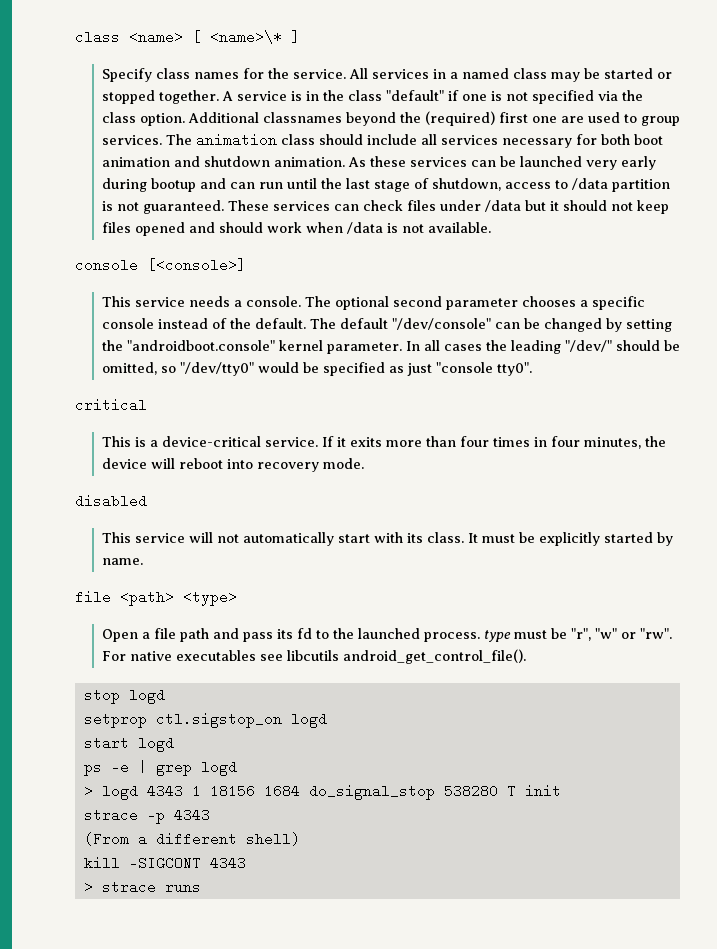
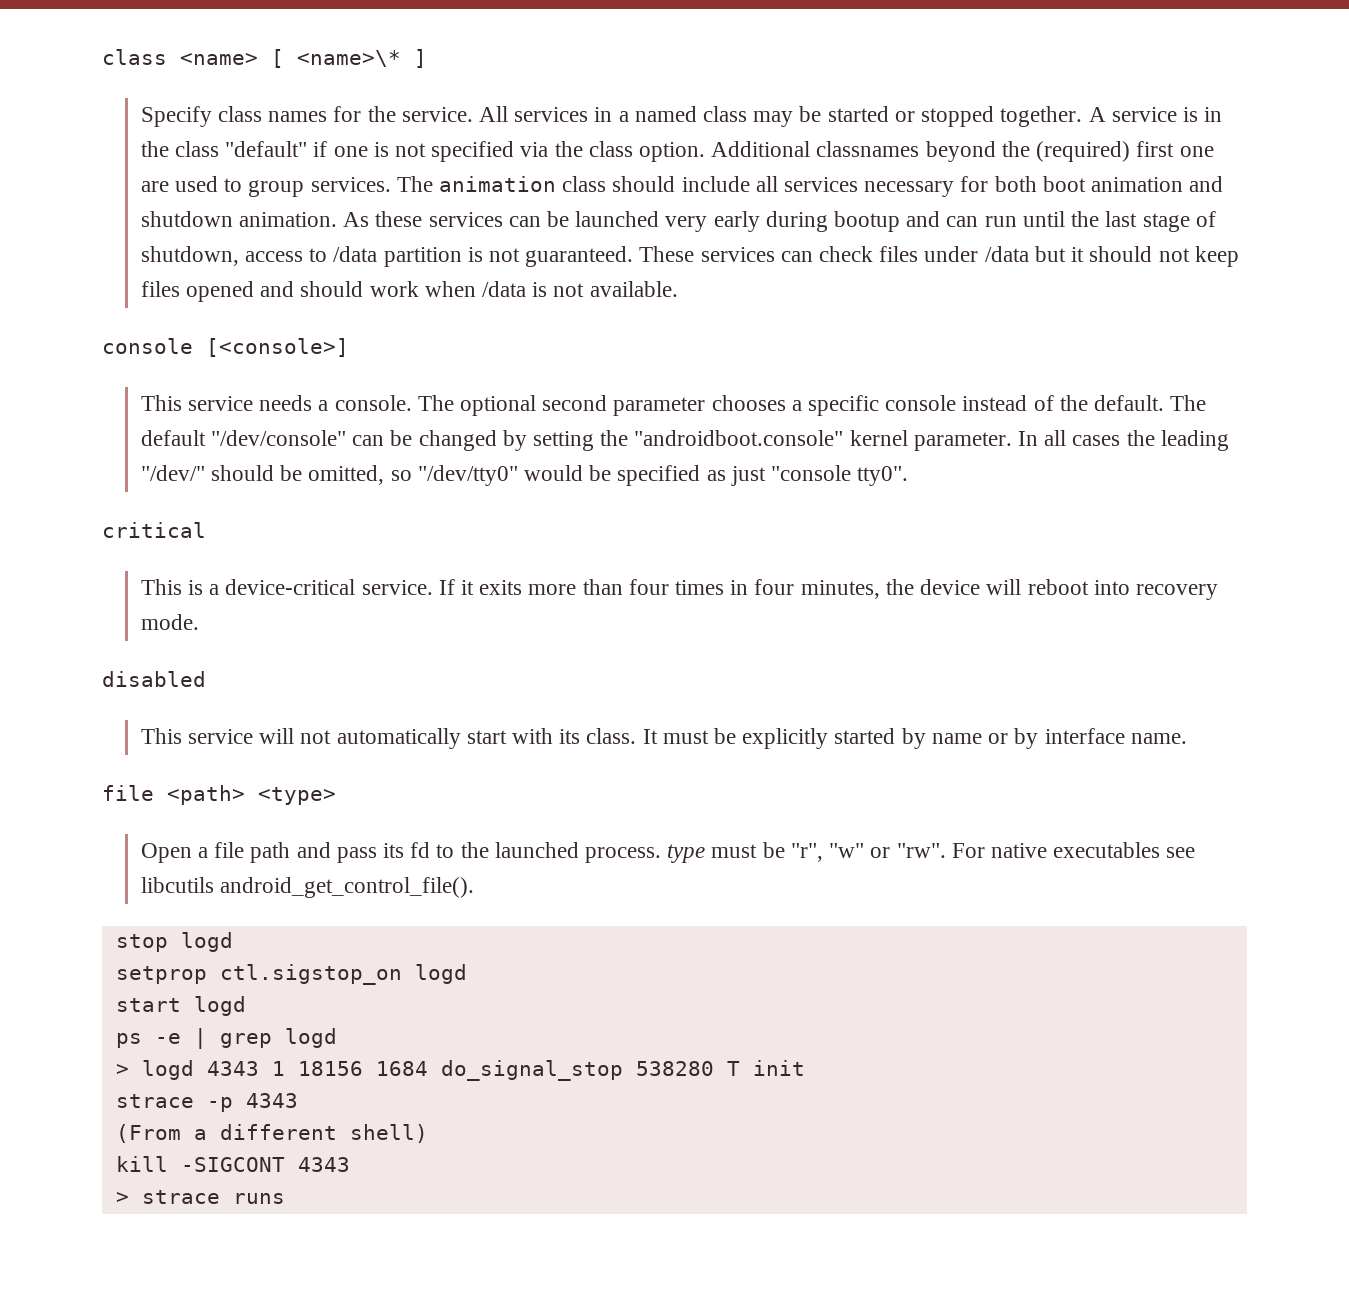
(673, 539) none -> [931,728,1125,749] name or by interface

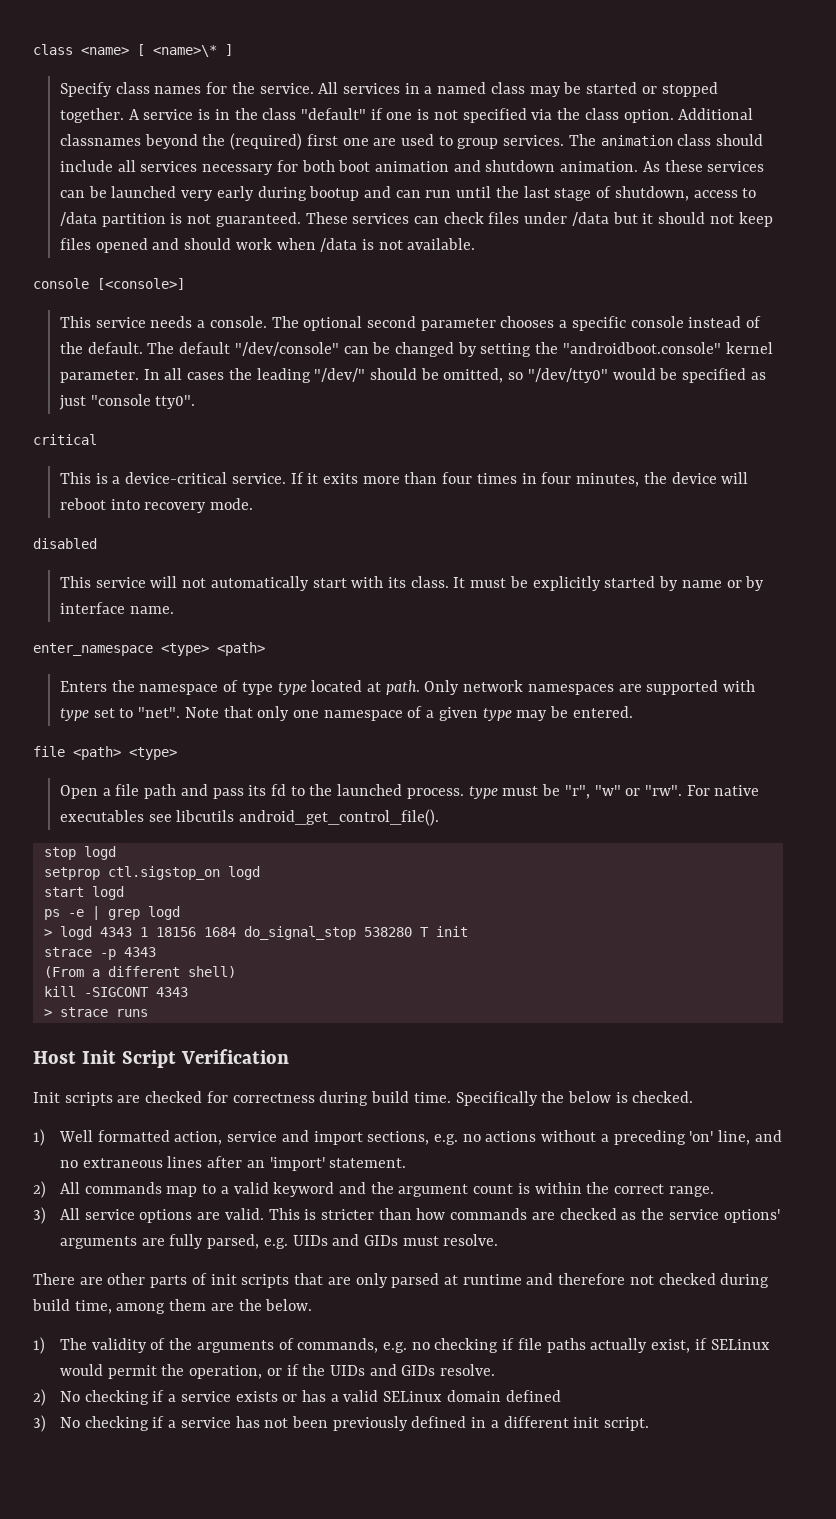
(1187, 738) none -> [33,642,265,656] [59,680,756,695] [59,706,633,721] // enter_namespace <type> <path> // Enters the namespace of type type located at path. Only network namespaces are supported with type set to "net". Note that only one namespace of a given type may be entered.
(285, 1198) none -> [33,1049,289,1068] [33,1091,694,1106] [33,1129,782,1146] [59,1156,407,1171] [33,1181,714,1198] [33,1207,780,1224] [59,1234,499,1249] [33,1273,770,1288] [32,1299,313,1314] [33,1337,770,1354] [59,1364,496,1379] [33,1389,561,1406] [33,1415,650,1432] // Host Init Script Verification // Init scripts are checked for correctness during build time. Specifically the below is checked. // 1) Well formatted action, service and import sections, e.g. no actions without a preceding 'on' line, and no extraneous lines after an 'import' statement. // 2) All commands map to a valid keyword and the argument count is within the correct range. // 3) All service options are valid. This is stricter than how commands are checked as the service options' arguments are fully parsed, e.g. UIDs and GIDs must resolve. // There are other parts of init scripts that are only parsed at runtime and therefore not checked during build time, among them are the below. // 1) The validity of the arguments of commands, e.g. no checking if file paths actually exist, if SELinux would permit the operation, or if the UIDs and GIDs resolve. // 2) No checking if a service exists or has a valid SELinux domain defined // 3) No checking if a service has not been previously defined in a different init script.

